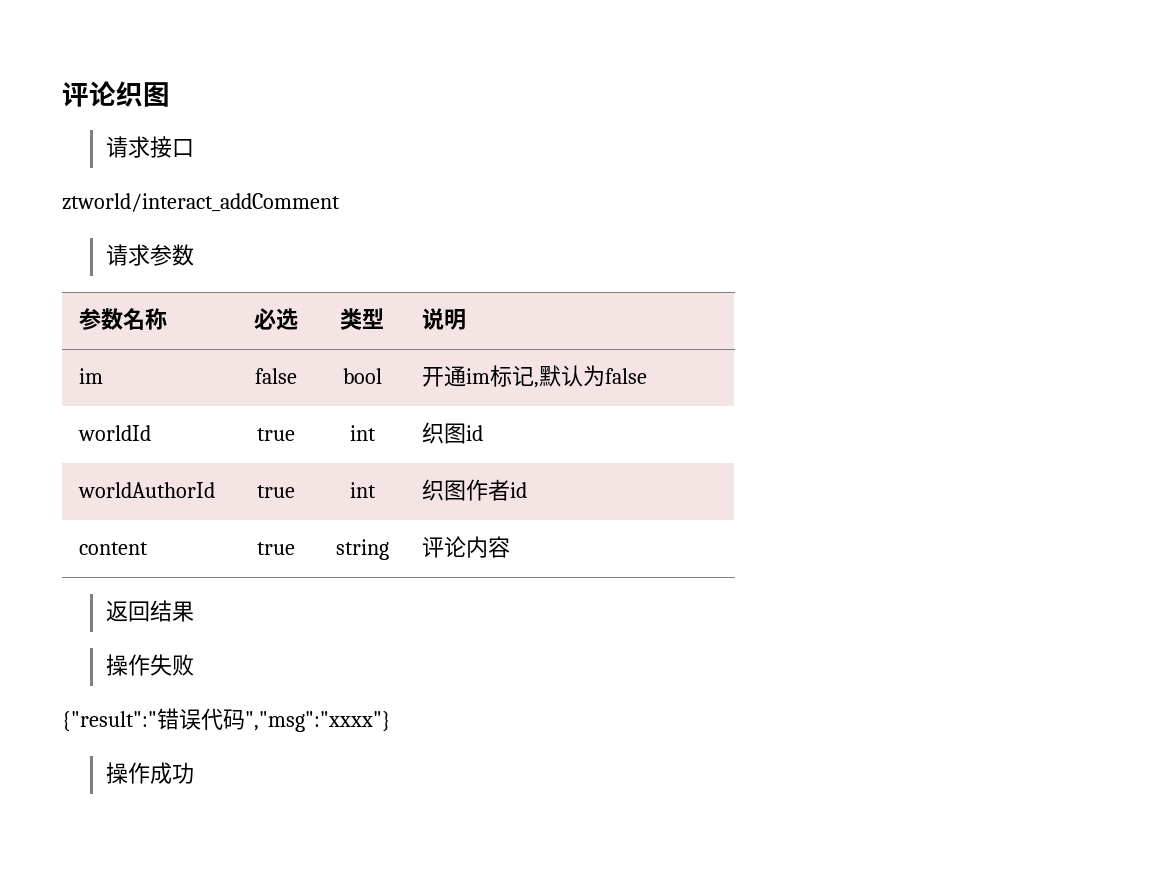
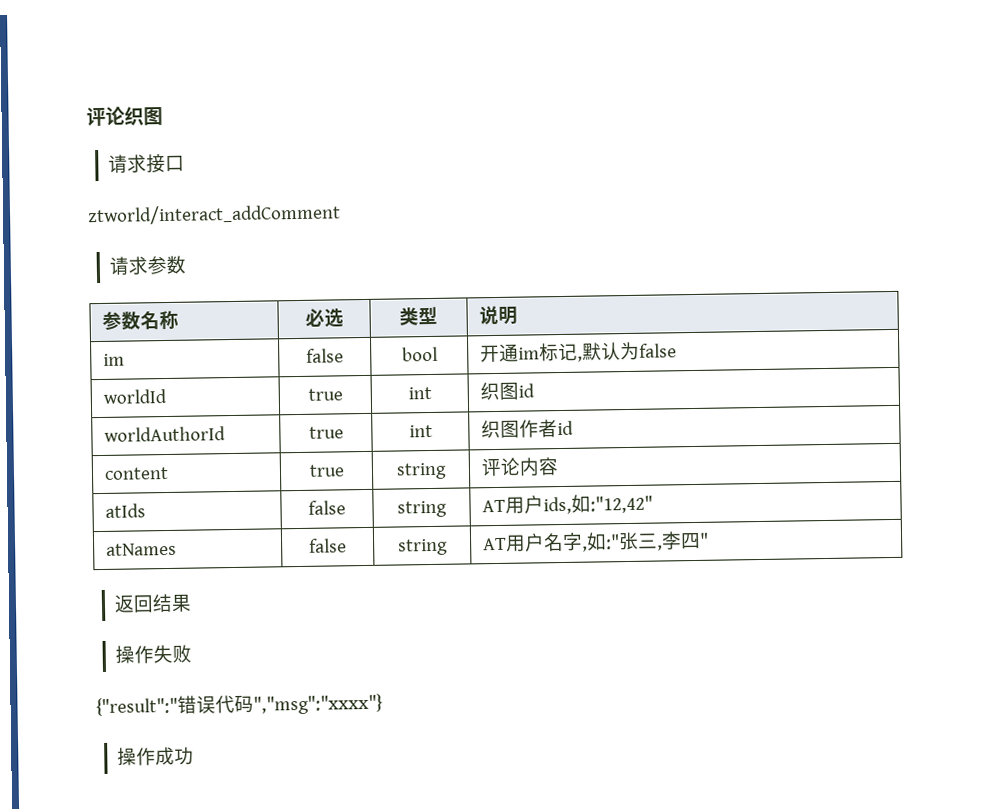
(510, 547) none -> [105,503,147,518] [308,500,346,515] [397,500,447,518] [482,494,654,515] [106,542,178,556] [309,538,347,553] [398,538,448,556] [483,531,710,552] // atIds | false | string | AT用户ids,如:"12,42" // atNames | false | string | AT用户名字,如:"张三,李四"

